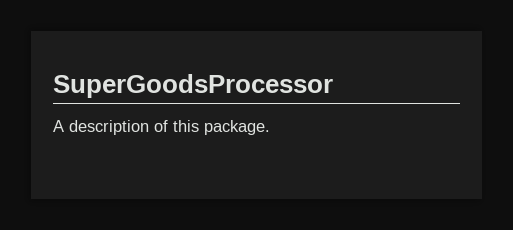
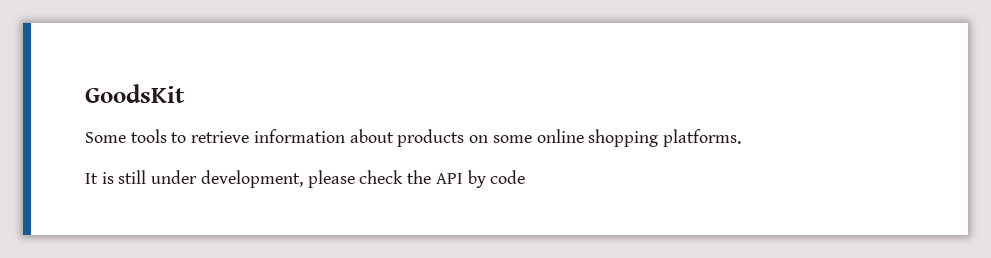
[53,74,333,98] [53,120,270,135] SuperGoodsProcessor // A description of this package. -> [85,84,185,103] [85,129,741,147] [85,170,526,188] GoodsKit // Some tools to retrieve information about products on some online shopping platforms. // It is still under development, please check the API by code

